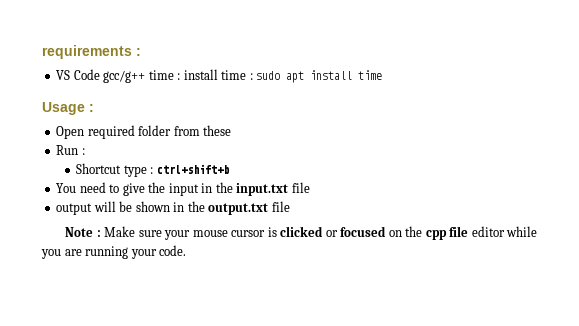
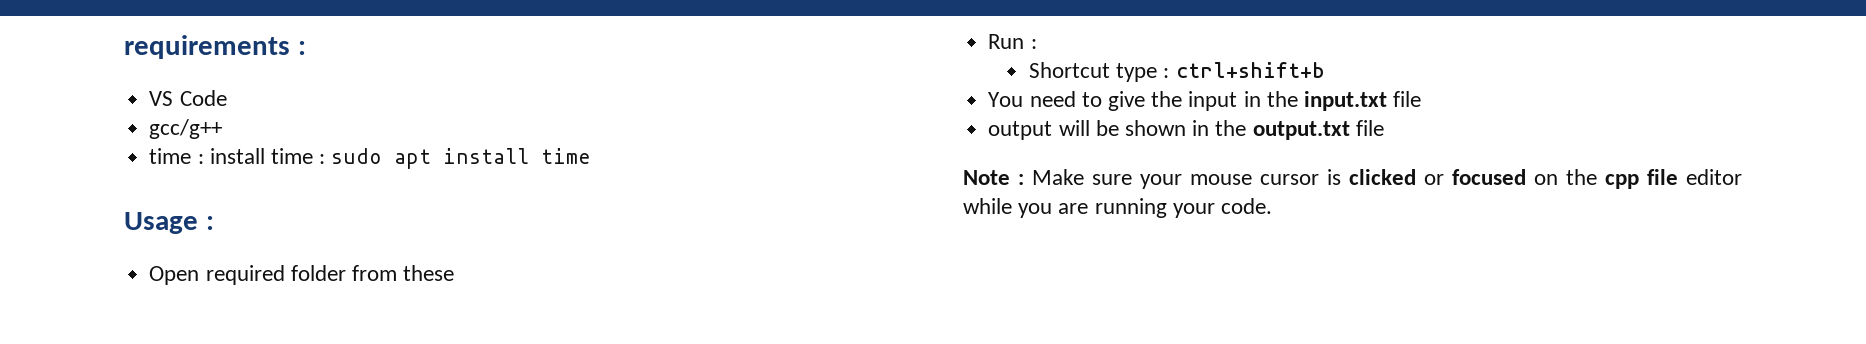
(100, 74) none -> (227, 98) //
(146, 76) none -> (223, 129) //

